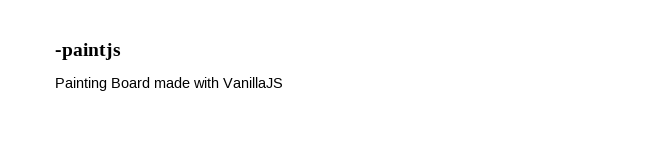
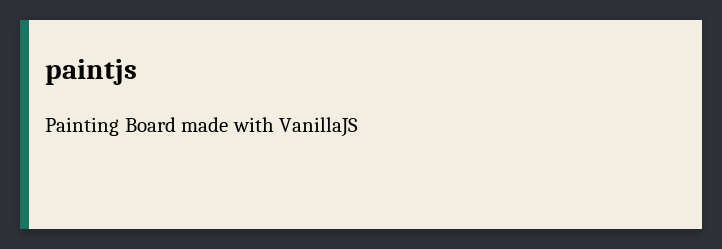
[55,43,121,60] -paintjs -> [45,59,137,85] paintjs

